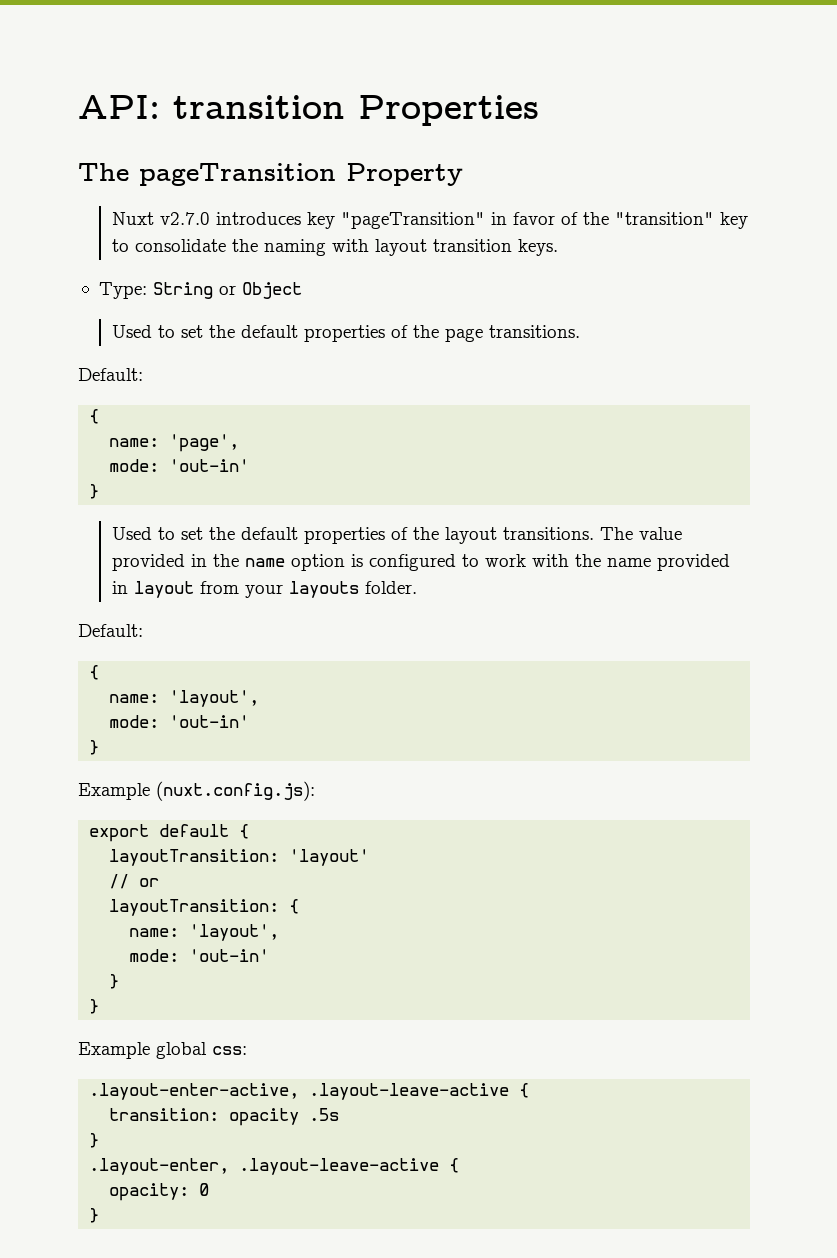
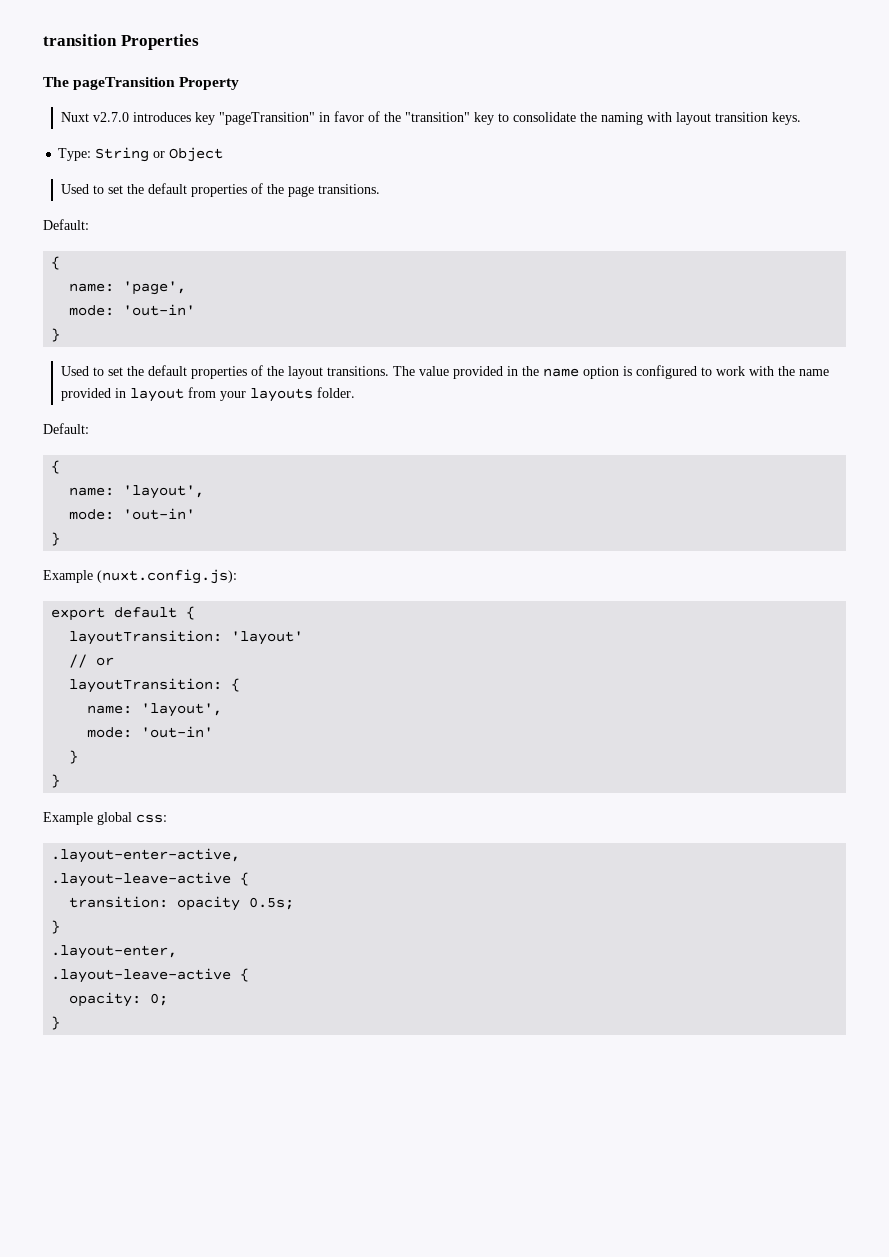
[78,95,160,119] API: -> (43, 40) none
(300, 1091) none -> (241, 855) //
[309,1108,340,1121] .5s -> [249,897,295,910] 0.5s;
(230, 1166) none -> (178, 952) //
[199,1183,210,1196] 0 -> [150,993,169,1006] 0;

